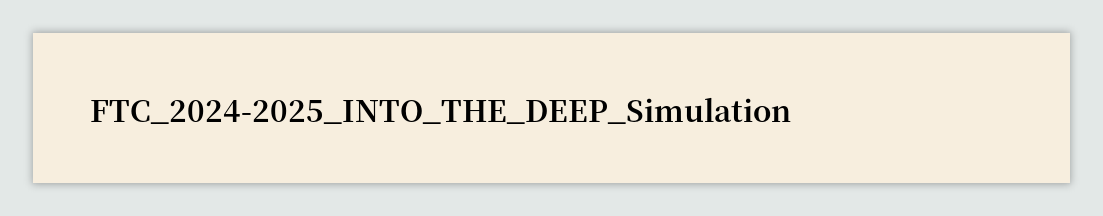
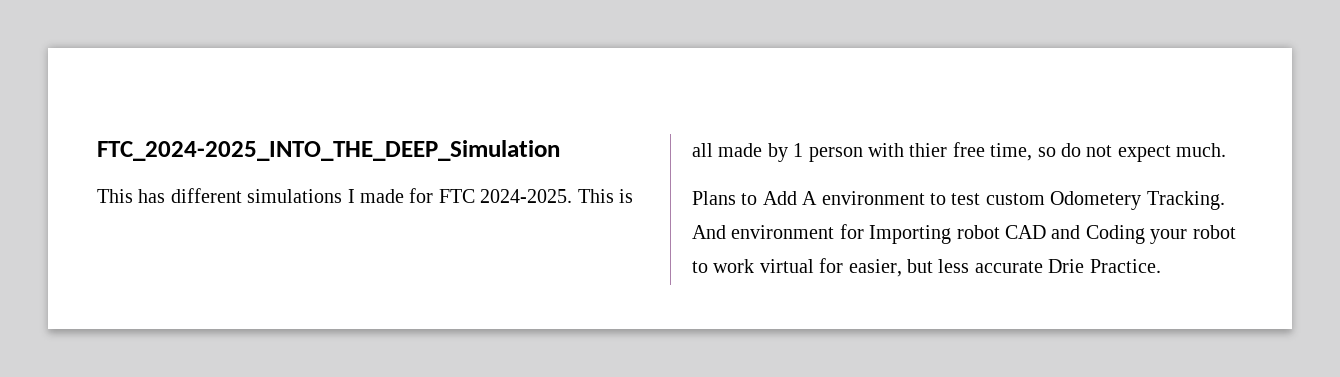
(791, 110) none -> [97,188,633,203] [692,142,1227,162] [692,191,1225,210] [692,224,1236,244] [692,258,1161,277] // This has different simulations I made for FTC 2024-2025. This is all made by 1 person with thier free time, so do not expect much. // Plans to Add A environment to test custom Odometery Tracking. And environment for Importing robot CAD and Coding your robot to work virtual for easier, but less accurate Drie Practice.

